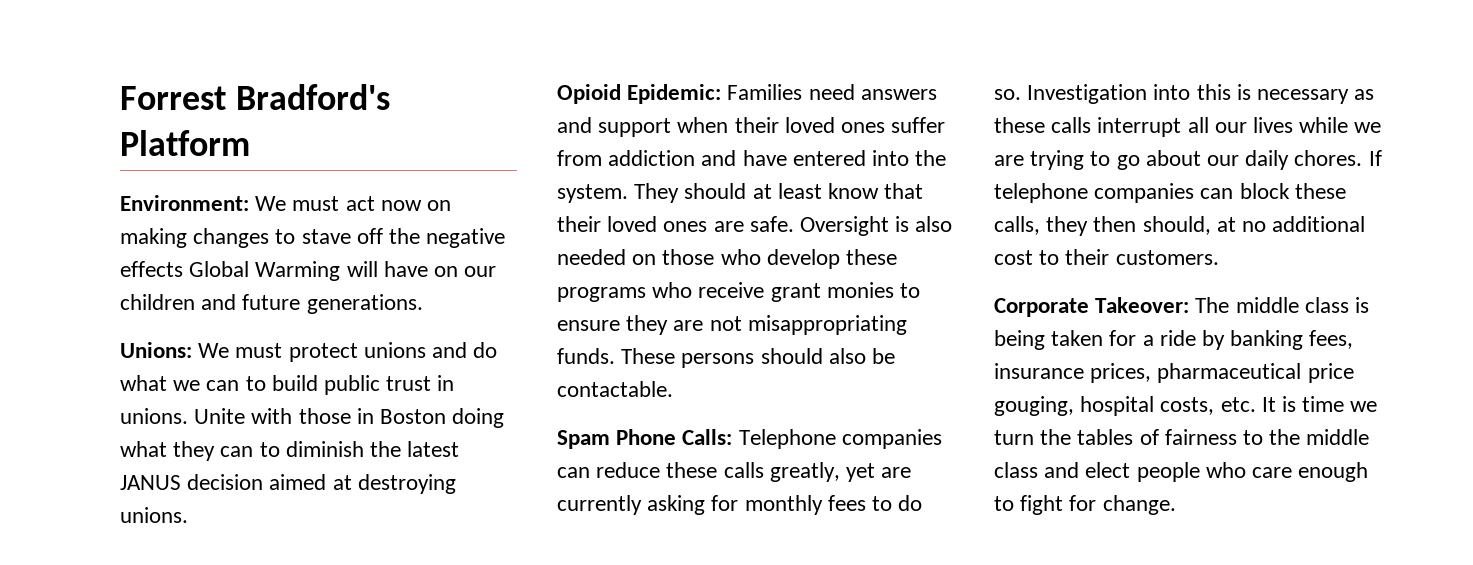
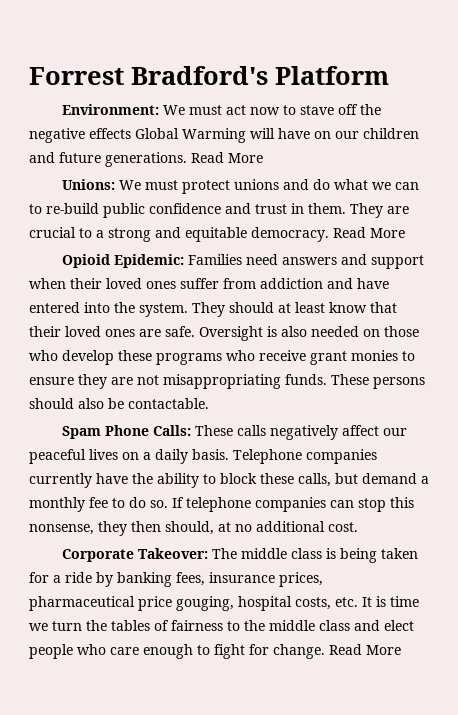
[427,200,452,211] [120,228,270,248] on making changes -> (280, 111) none
(423, 304) none -> [191,152,263,163] Read More
[271,375,455,395] [120,408,505,428] [120,441,460,461] [120,474,456,494] [120,507,188,523] build public trust in unions. Unite with those in Boston doing what they can to diminish the latest JANUS decision aimed at destroying unions. -> [46,203,409,218] [29,227,405,242] re-build public confidence and trust in them. They are crucial to a strong and equitable democracy. Read More
[738,429,942,449] [557,462,912,482] [557,495,923,515] [994,84,1375,104] [994,117,1382,137] [994,150,1363,170] Telephone companies can reduce these calls greatly, yet are currently asking for monthly fees to do so. Investigation into this is necessary as these calls interrupt all our lives while we are trying to go about our daily chores. -> [194,425,407,440] [29,449,377,464] [29,473,429,488] [29,497,168,512] These calls negatively affect our peaceful lives on a daily basis. Telephone companies currently have the ability to block these calls, but demand a monthly fee to do so.
[1239,183,1346,199] [994,216,1040,235] block these calls, -> [358,497,414,512] [29,524,94,535] stop this nonsense,
[994,249,1219,265] cost to their customers. -> [328,522,358,532] cost.
(1176, 505) none -> [329,644,401,655] Read More

